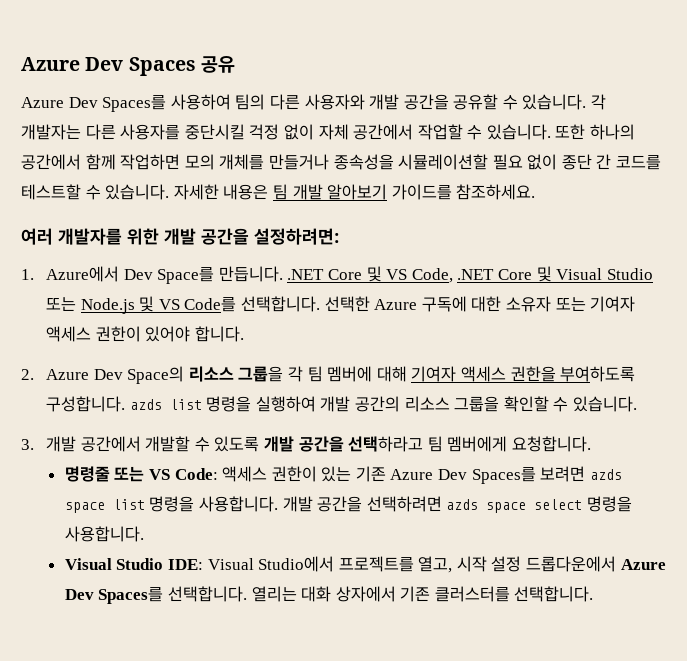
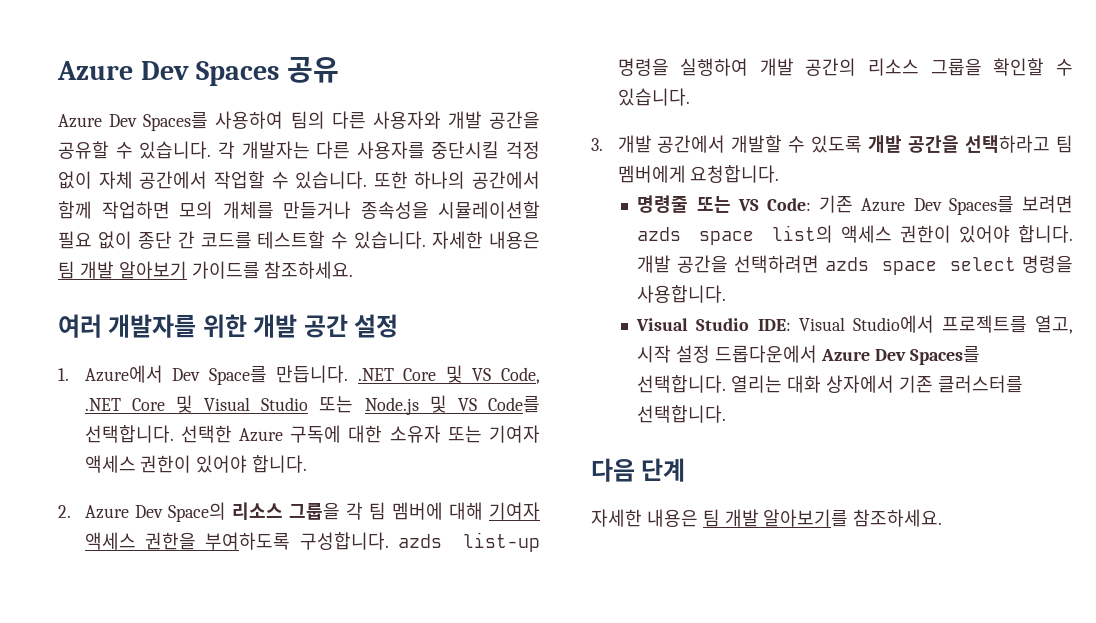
[201,228,339,245] 공간을 설정하려면: -> [303,314,399,338] 공간 설정
[169,399,202,410] list -> [463,532,540,552] list-up
[222,466,352,482] 액세스 권한이 있는 -> (811, 204) none
[112,496,278,512] list 명령을 사용합니다. -> [772,225,1073,243] list의 액세스 권한이 있어야 합니다.
(594, 594) none -> [591,458,686,482] [591,509,943,527] // 다음 단계 // 자세한 내용은 팀 개발 알아보기를 참조하세요.

